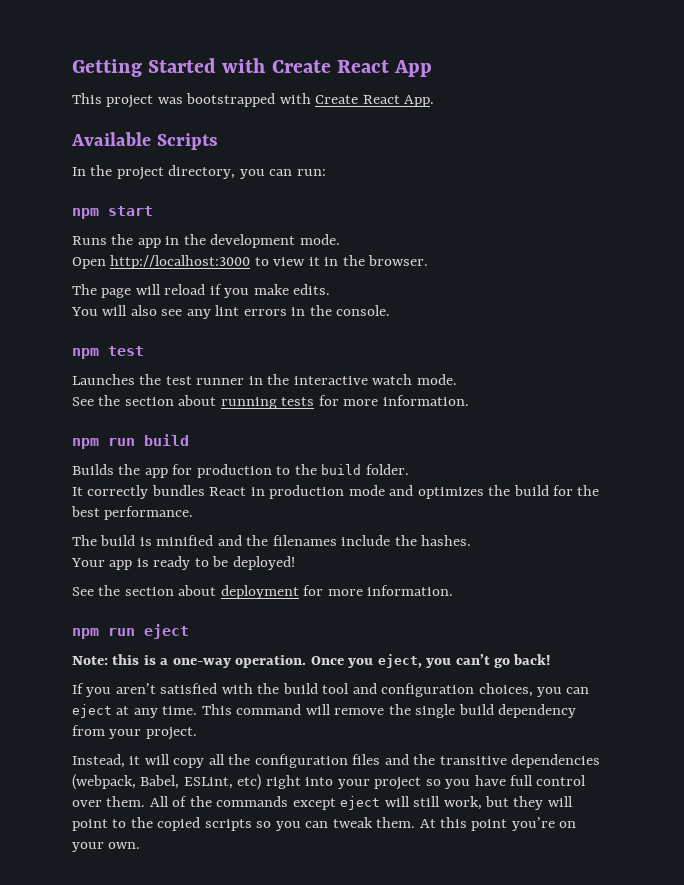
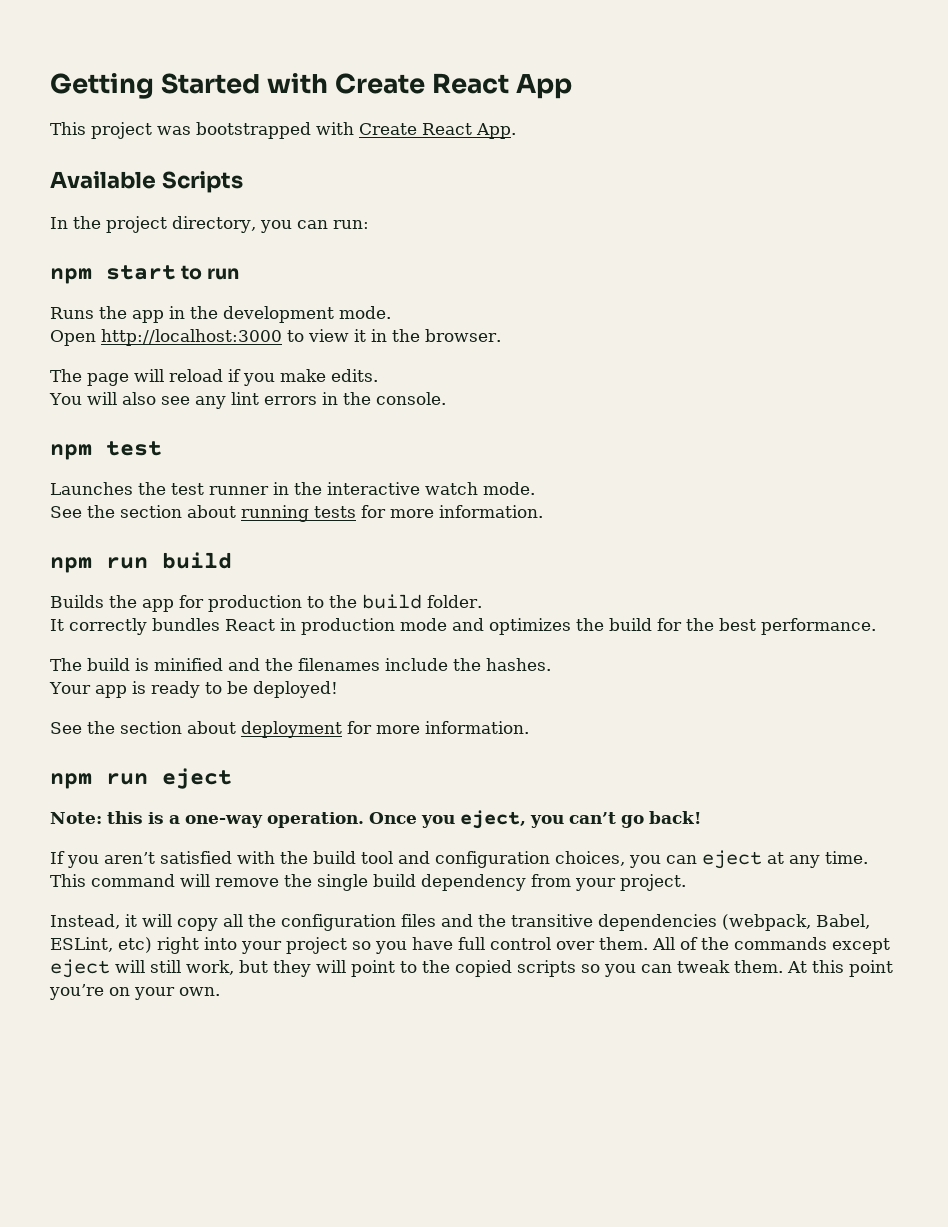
(153, 211) none -> [181,265,240,280] to run

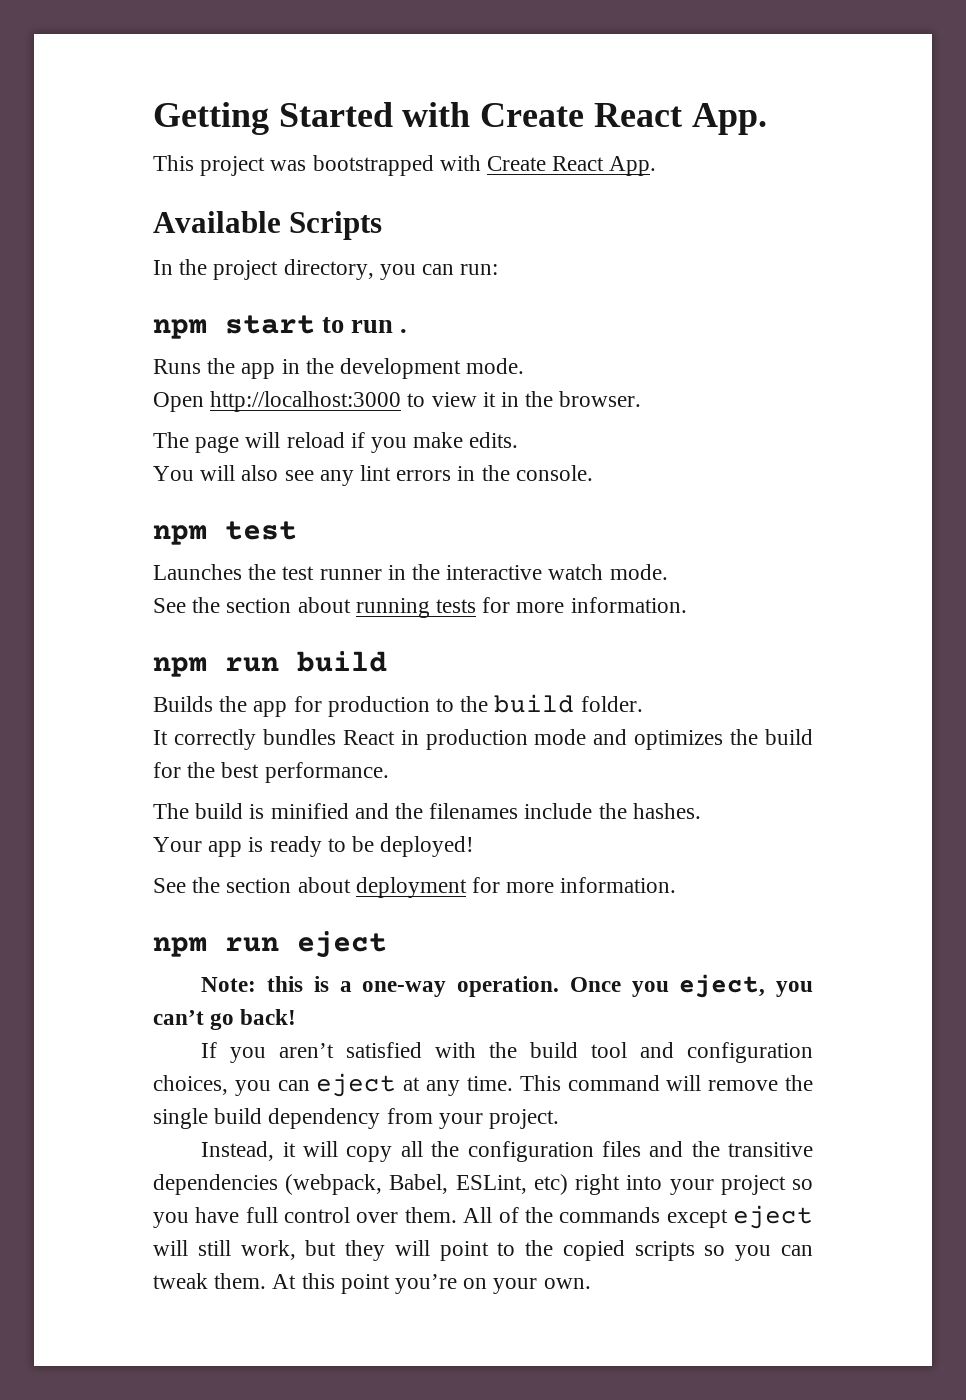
[516,74,573,99] App -> [691,103,767,135] App.
(240, 274) none -> [400,329,408,333] .

